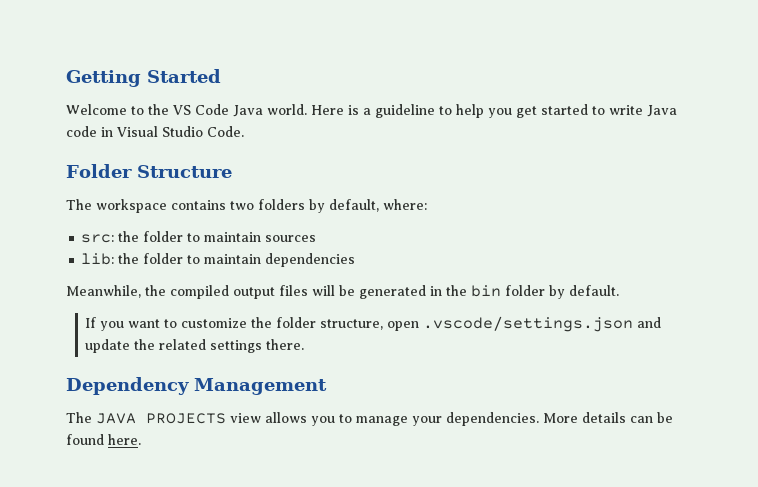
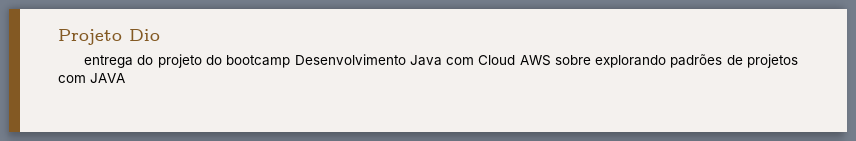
[66,69,221,87] [66,104,677,118] [66,126,244,137] [66,164,232,178] [66,199,427,213] [81,231,317,243] [81,253,356,267] [66,285,619,299] [85,316,662,332] [85,339,305,353] [66,377,327,395] [66,412,673,426] [66,434,141,445] Getting Started // Welcome to the VS Code Java world. Here is a guideline to help you get started to write Java code in Visual Studio Code. // Folder Structure // The workspace contains two folders by default, where: // src: the folder to maintain sources // lib: the folder to maintain dependencies // Meanwhile, the compiled output files will be generated in the bin folder by default. // If you want to customize the folder structure, open .vscode/settings.json and update the related settings there. // Dependency Management // The JAVA PROJECTS view allows you to manage your dependencies. More details can be found here. -> [58,29,160,45] [84,54,798,68] [58,73,125,83] Projeto Dio // entrega do projeto do bootcamp Desenvolvimento Java com Cloud AWS sobre explorando padrões de projetos com JAVA

